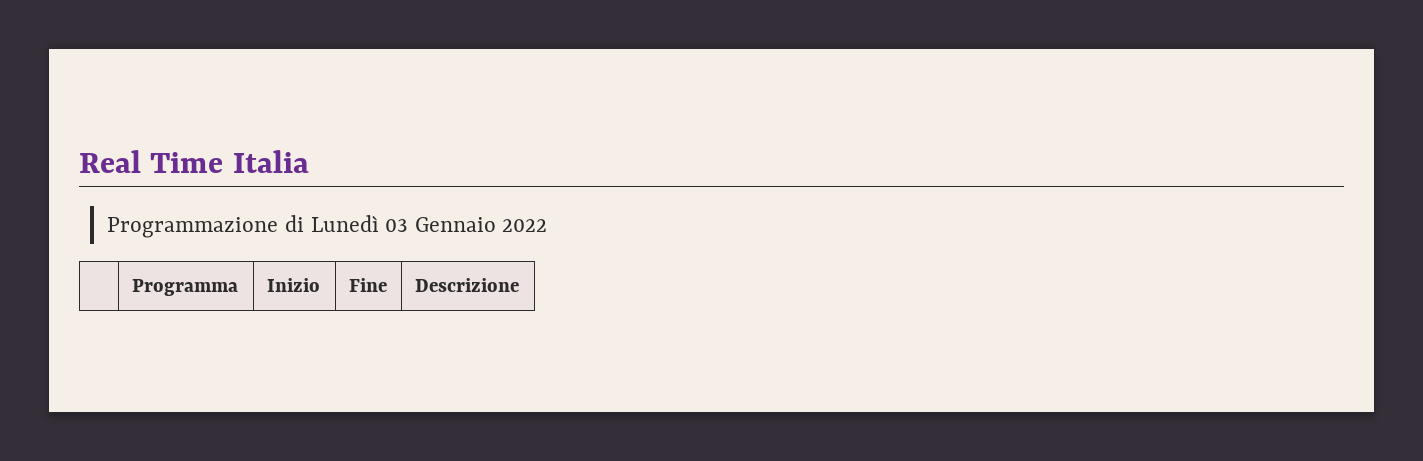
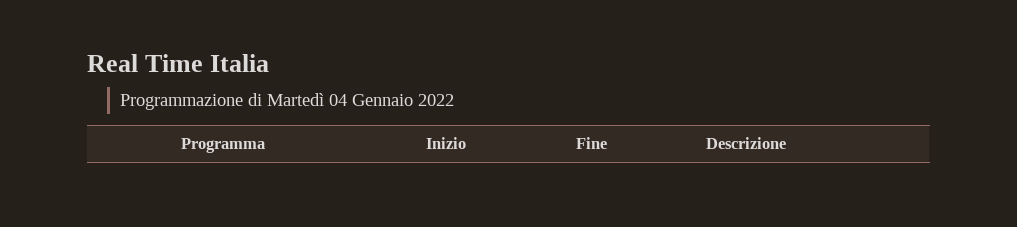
[310,215,409,232] Lunedì 03 -> [266,93,347,106] Martedì 04

